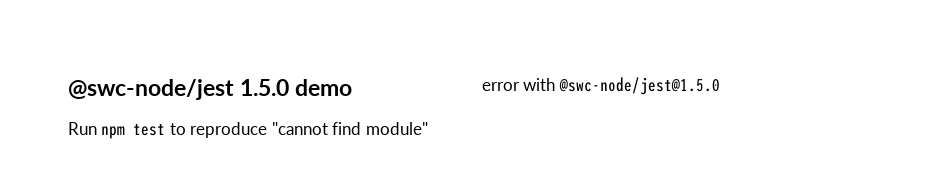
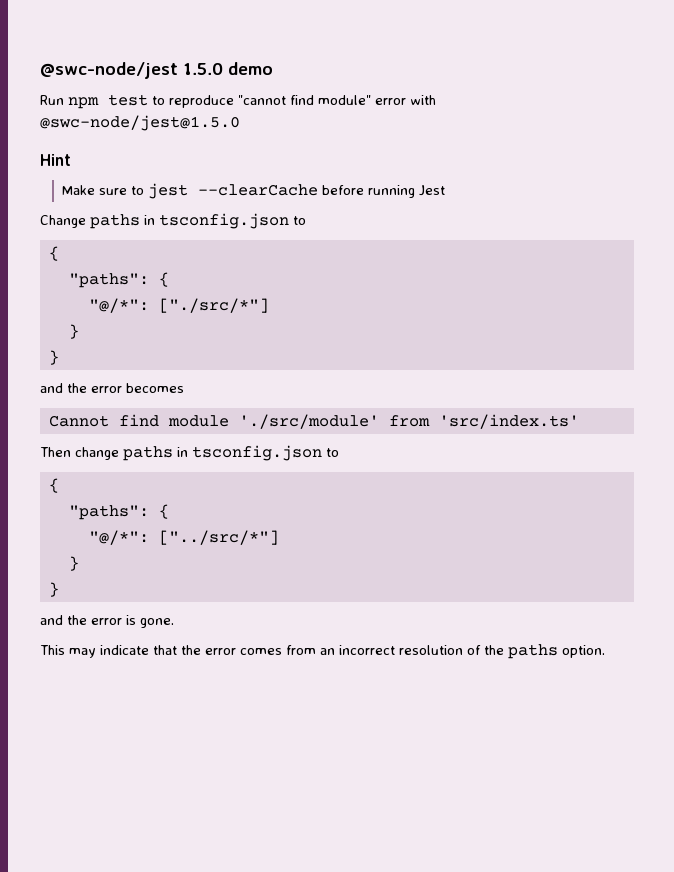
(720, 86) none -> [40,154,71,166] [62,183,446,199] [40,213,306,229] [48,246,59,261] [68,272,169,288] [88,298,269,313] [68,324,79,339] [48,350,59,365] [40,383,184,393] [48,414,579,429] [40,445,339,461] [48,478,59,493] [68,504,169,520] [88,530,279,545] [68,556,79,571] [48,582,59,597] [40,615,174,628] [40,644,605,659] // Hint // Make sure to jest --clearCache before running Jest // Change paths in tsconfig.json to // { // "paths": { // "@/*": ["./src/*"] // } // } // and the error becomes // Cannot find module './src/module' from 'src/index.ts' // Then change paths in tsconfig.json to // { // "paths": { // "@/*": ["../src/*"] // } // } // and the error is gone. // This may indicate that the error comes from an incorrect resolution of the paths option.

